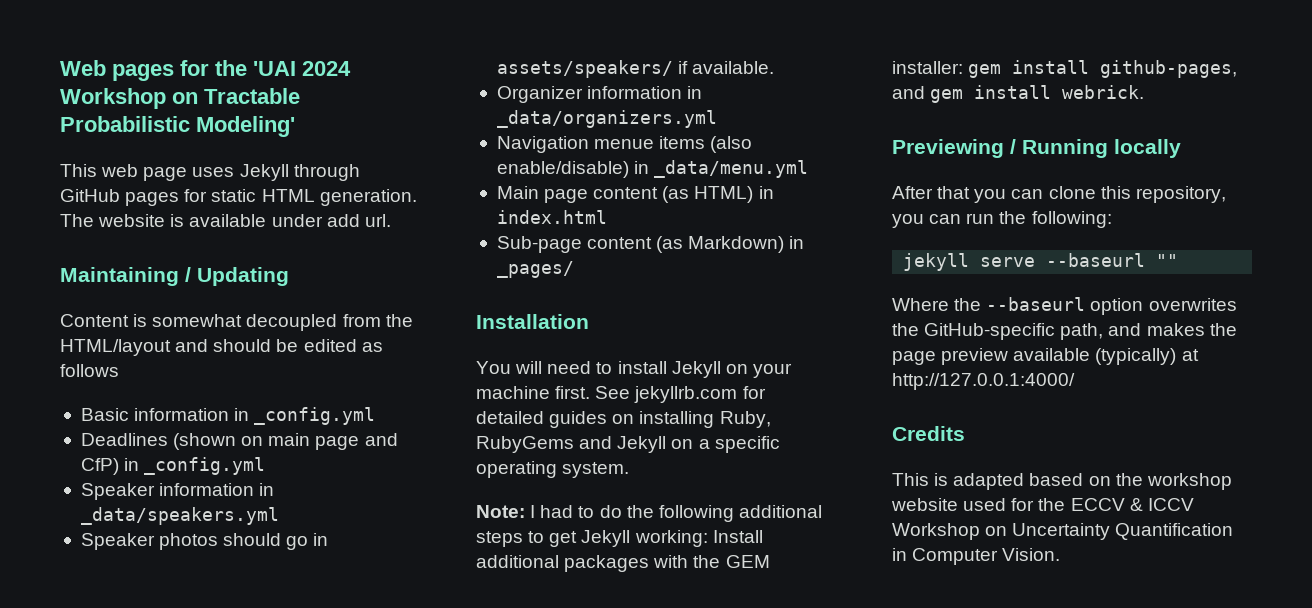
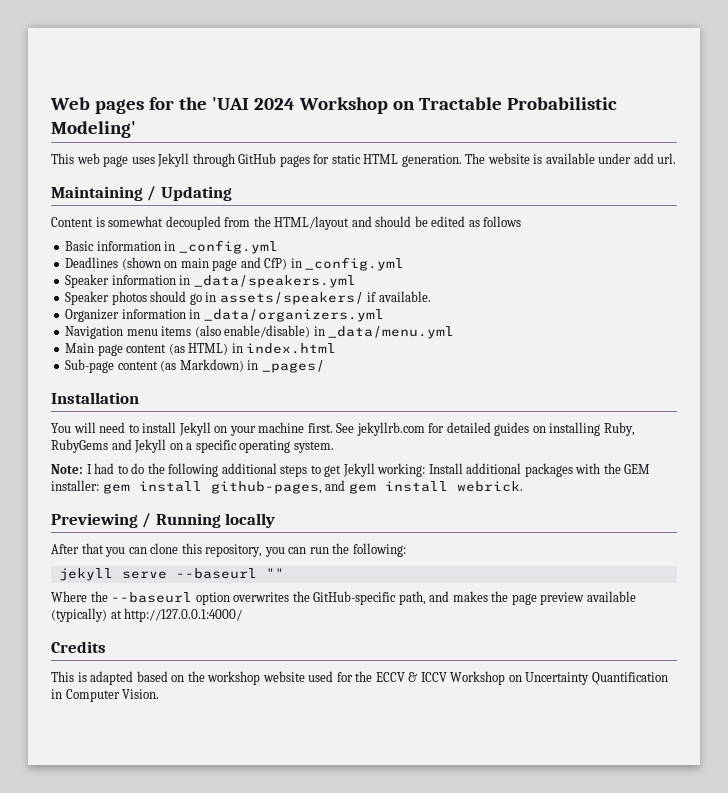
[594,139,655,149] menue -> [126,329,158,336] menu

